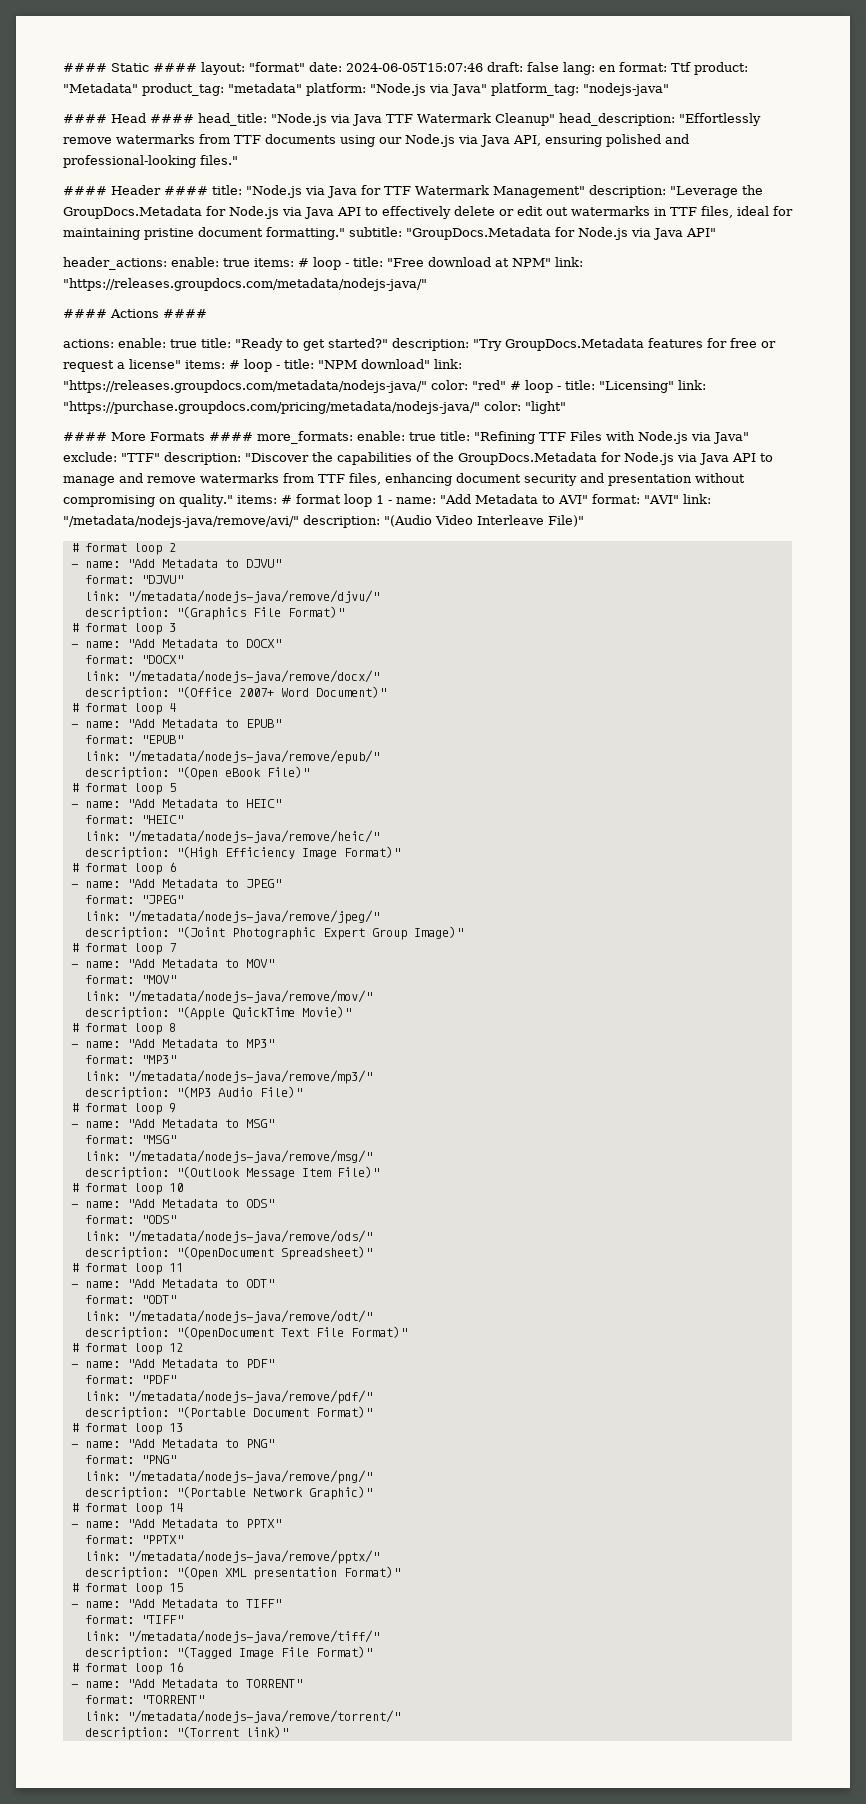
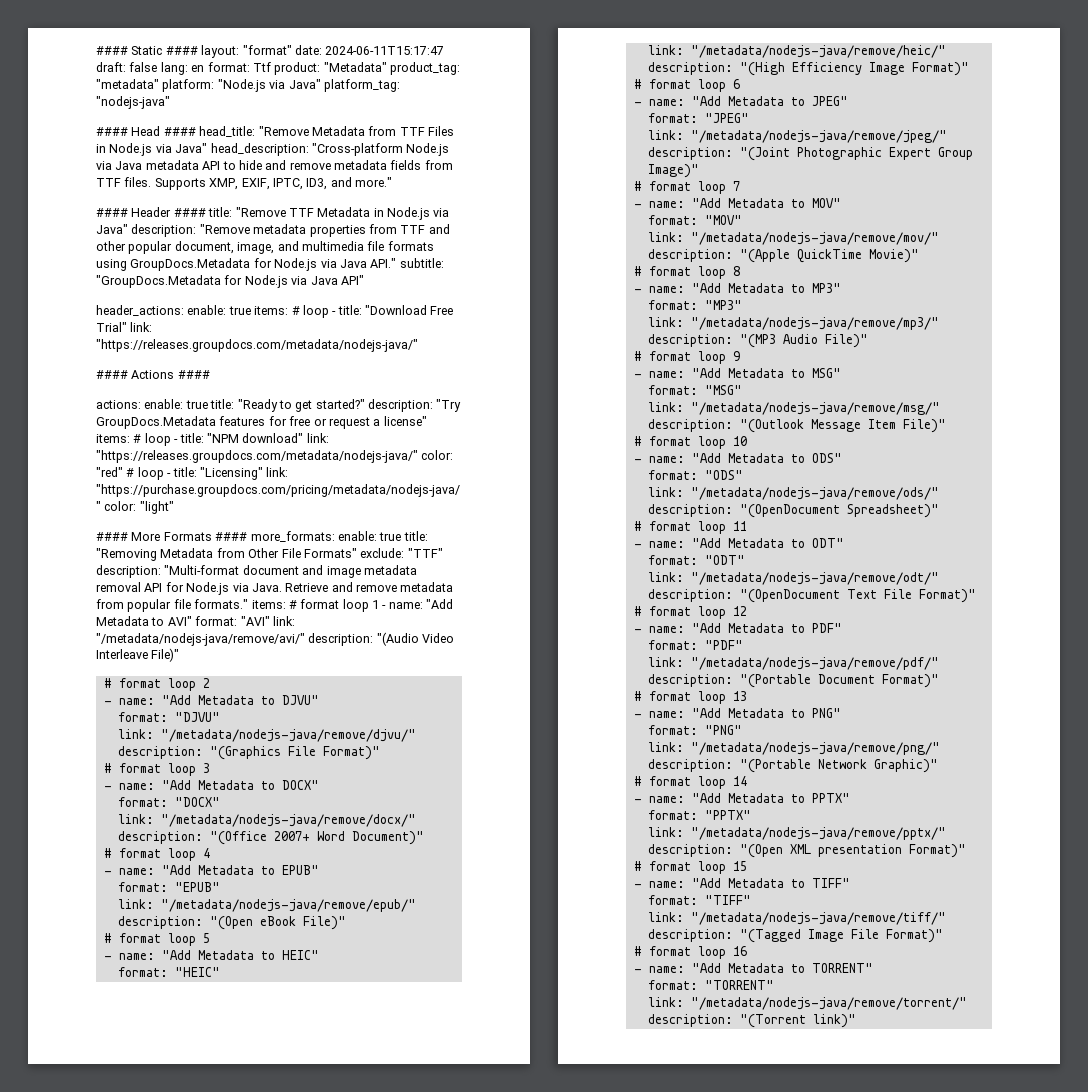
[346,63,483,72] 2024-06-05T15:07:46 -> [325,46,445,55] 2024-06-11T15:17:47
[271,113,761,126] [63,134,689,147] [63,155,238,168] [63,185,763,198] [63,206,793,219] [63,227,345,240] "Node.js via Java TTF Watermark Cleanup" head_description: "Effortlessly remove watermarks from TTF documents using our Node.js via Java API, ensuring polished and professional-looking files." // #### Header #### title: "Node.js via Java for TTF Watermark Management" description: "Leverage the GroupDocs.Metadata for Node.js via Java API to effectively delete or edit out watermarks in TTF files, ideal for maintaining pristine document formatting." -> [258,126,454,136] [96,143,450,156] [96,160,453,170] [96,177,392,190] [96,207,450,220] [96,224,450,237] [96,241,434,254] [96,258,397,271] "Remove Metadata from TTF Files in Node.js via Java" head_description: "Cross-platform Node.js via Java metadata API to hide and remove metadata fields from TTF files. Supports XMP, EXIF, IPTC, ID3, and more." // #### Header #### title: "Remove TTF Metadata in Node.js via Java" description: "Remove metadata properties from TTF and other popular document, image, and multimedia file formats using GroupDocs.Metadata for Node.js via Java API."
[387,257,551,267] "Free download at NPM" -> [365,305,454,315] [96,322,127,332] "Download Free Trial"
[474,431,749,444] [63,452,773,465] [63,473,745,486] [63,494,233,507] "Refining TTF Files with Node.js via Java" exclude: "TTF" description: "Discover the capabilities of the GroupDocs.Metadata for Node.js via Java API to manage and remove watermarks from TTF files, enhancing document security and presentation without compromising on quality." -> [96,548,443,561] [96,565,417,578] [96,582,454,595] [96,599,249,612] "Removing Metadata from Other File Formats" exclude: "TTF" description: "Multi-format document and image metadata removal API for Node.js via Java. Retrieve and remove metadata from popular file formats."

